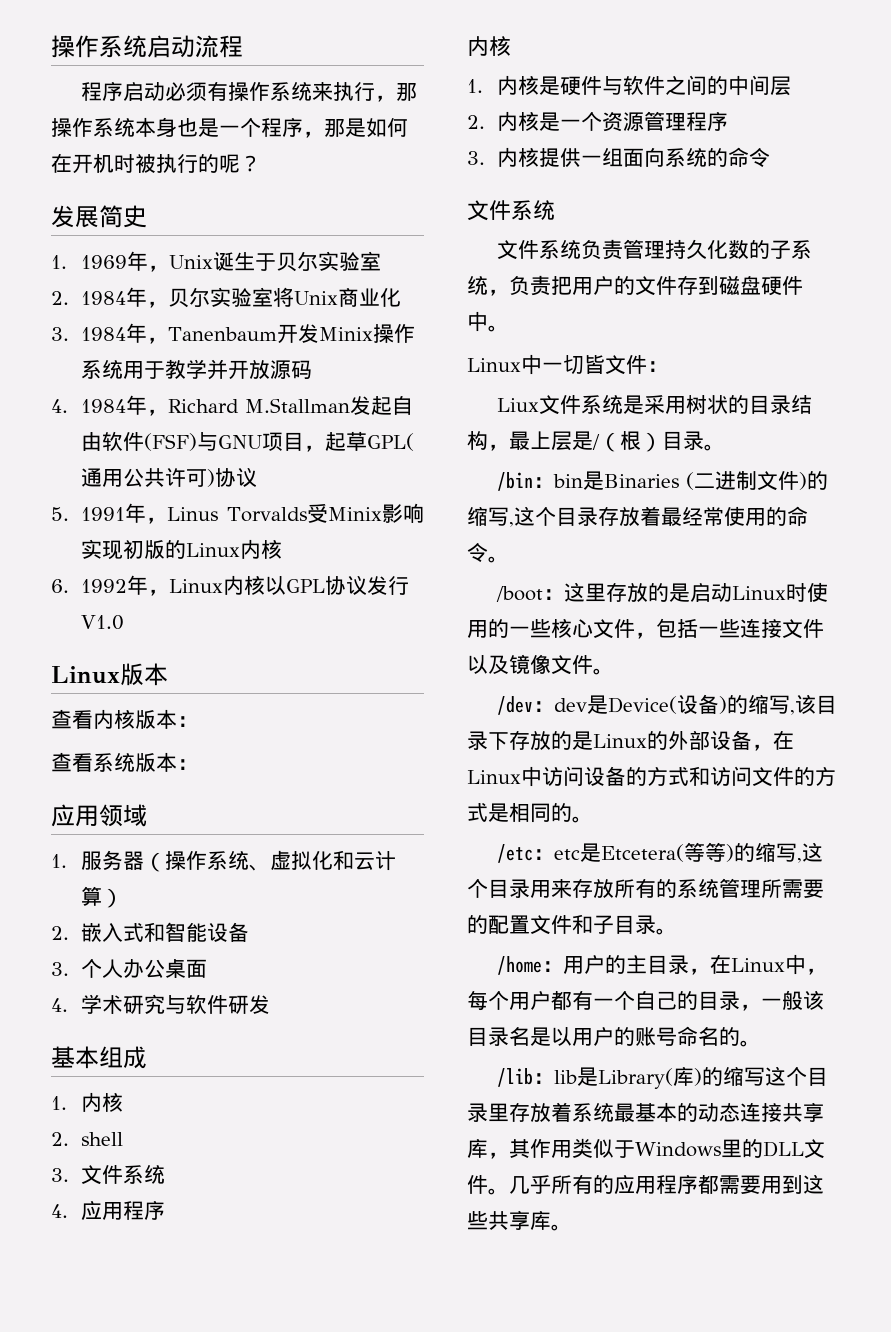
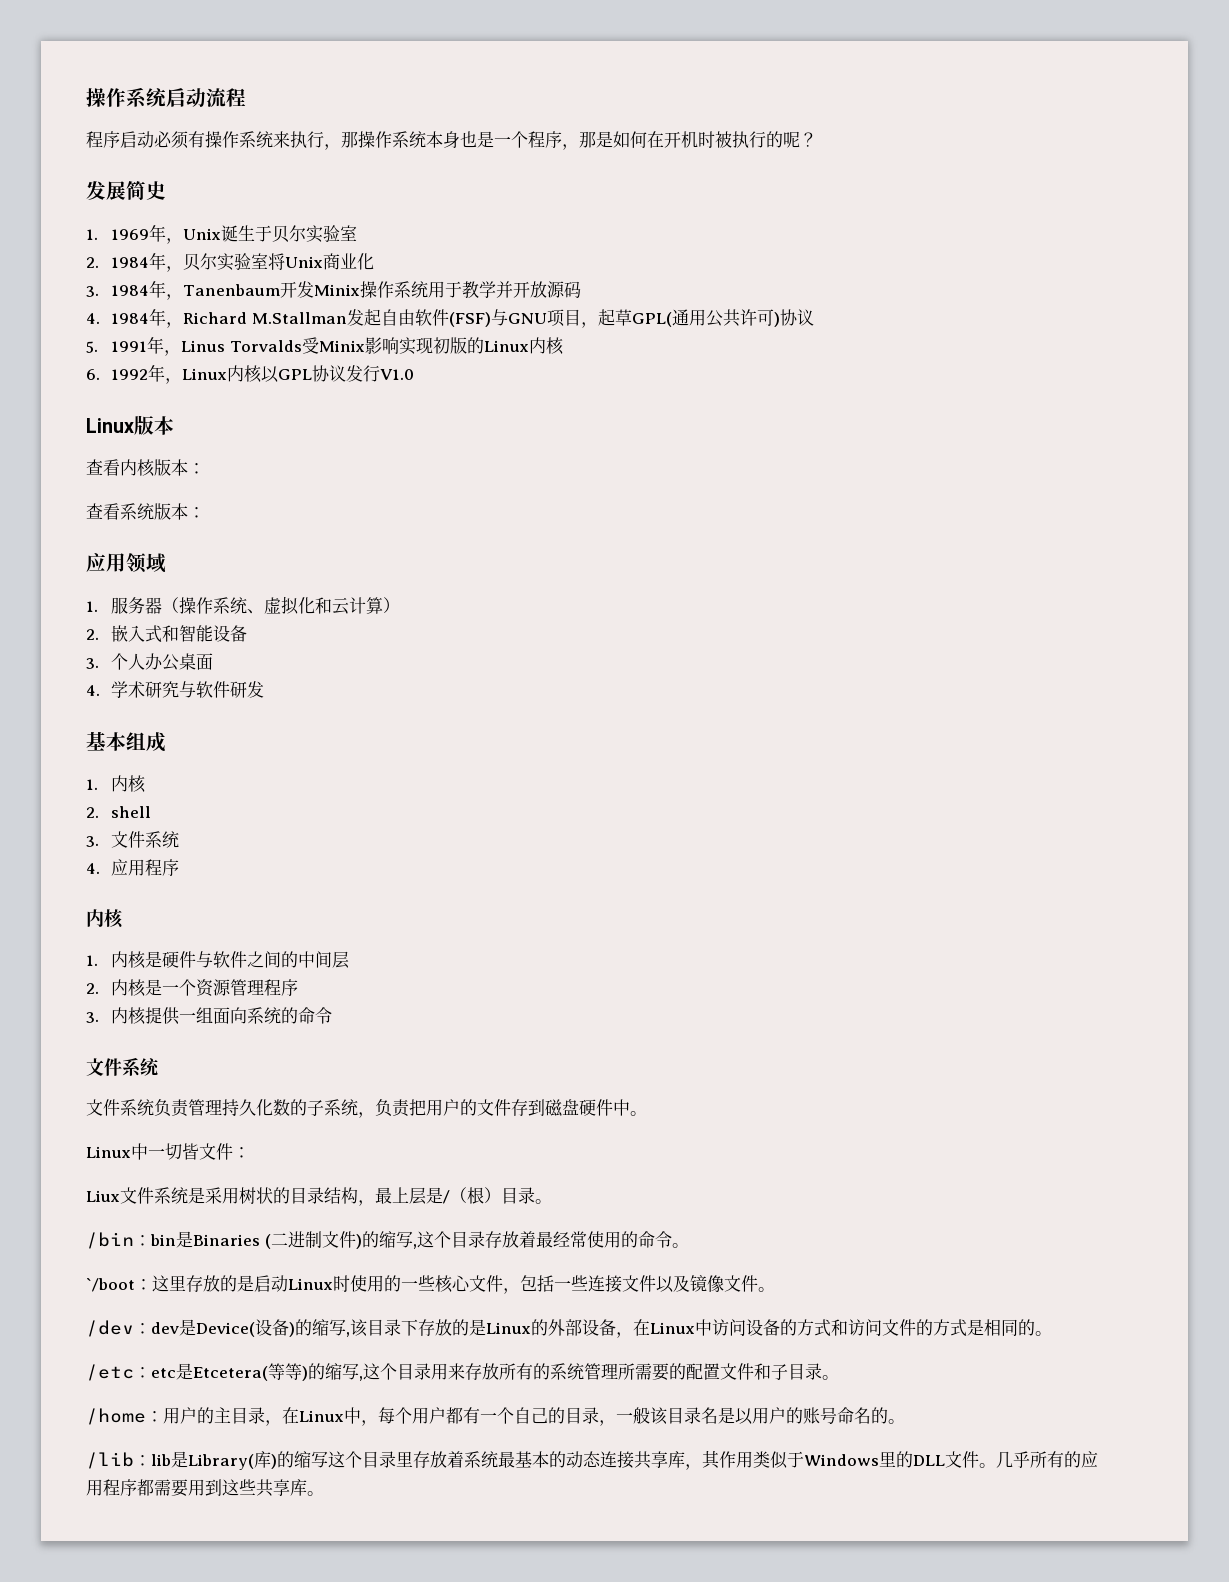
[496,586,544,602] /boot -> [86,1278,135,1292] `/boot

